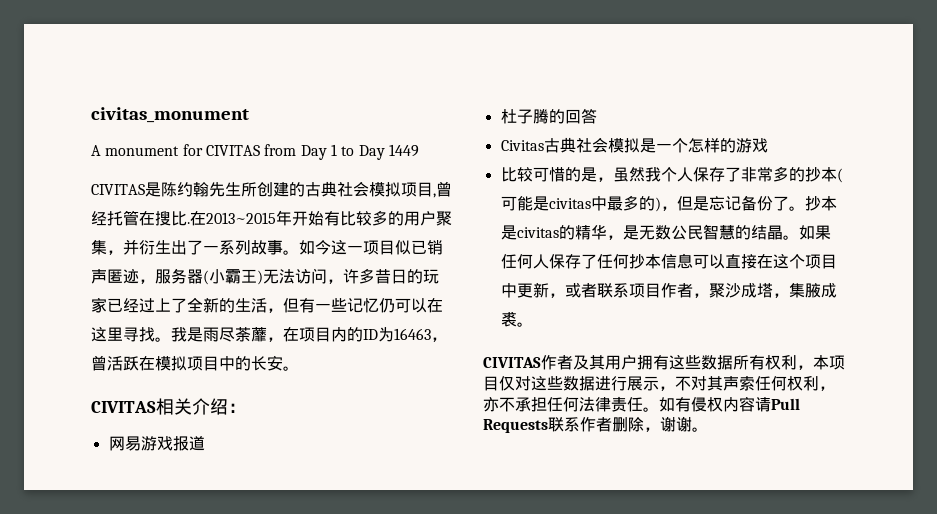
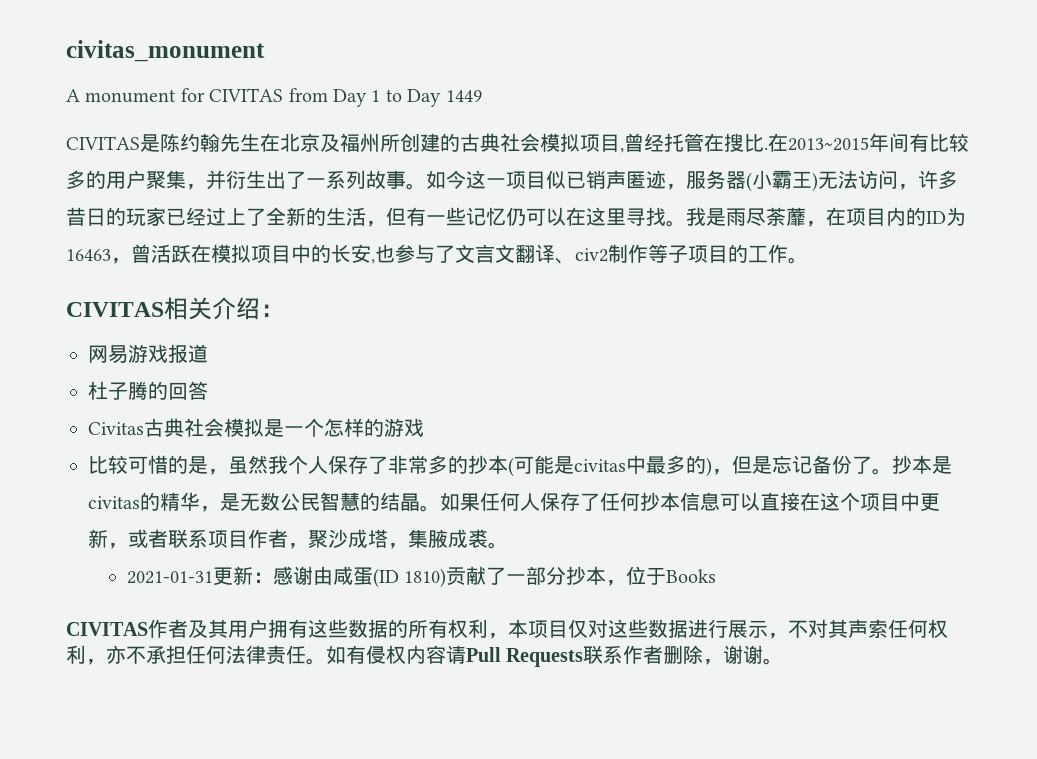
(241, 189) none -> [260,133,380,153] 在北京及福州
[292,211,324,226] 开始 -> [889,133,909,152] 间
(283, 363) none -> [371,244,788,264] ,也参与了文言文翻译、civ2制作等子项目的工作
(533, 324) none -> [126,566,717,588] // 2021-01-31更新：感谢由咸蛋(ID 1810)贡献了一部分抄本，位于Books
(733, 362) none -> [388,619,408,638] 的

